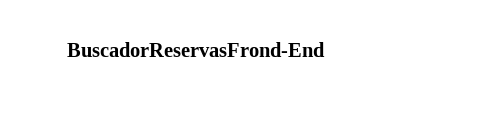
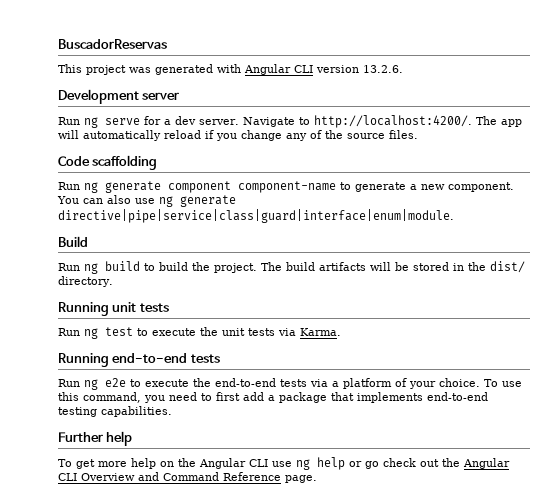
[67,42,325,57] BuscadorReservasFrond-End -> [58,39,167,49] [58,64,403,75] [58,89,180,104] [58,115,522,128] [58,130,418,141] [58,155,158,170] [58,181,514,193] [57,195,236,207] [58,209,454,223] [58,236,88,247] [58,261,525,274] [58,276,113,287] [58,302,169,316] [58,327,341,339] [58,353,220,367] [58,378,522,390] [58,392,488,403] [58,406,172,417] [58,431,133,446] [58,457,510,470] [58,472,317,483] BuscadorReservas // This project was generated with Angular CLI version 13.2.6. // Development server // Run ng serve for a dev server. Navigate to http://localhost:4200/. The app will automatically reload if you change any of the source files. // Code scaffolding // Run ng generate component component-name to generate a new component. You can also use ng generate directive|pipe|service|class|guard|interface|enum|module. // Build // Run ng build to build the project. The build artifacts will be stored in the dist/ directory. // Running unit tests // Run ng test to execute the unit tests via Karma. // Running end-to-end tests // Run ng e2e to execute the end-to-end tests via a platform of your choice. To use this command, you need to first add a package that implements end-to-end testing capabilities. // Further help // To get more help on the Angular CLI use ng help or go check out the Angular CLI Overview and Command Reference page.

